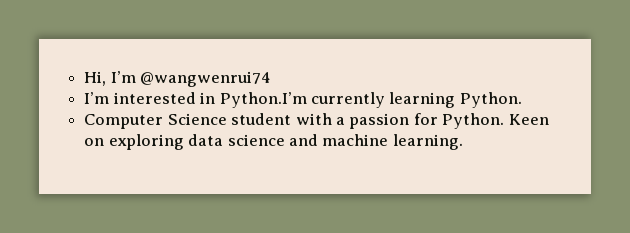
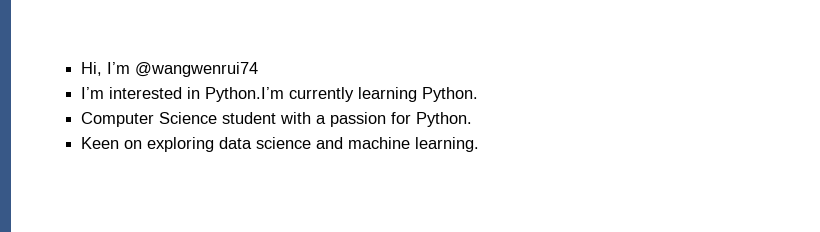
(505, 121) none -> (473, 119) //

